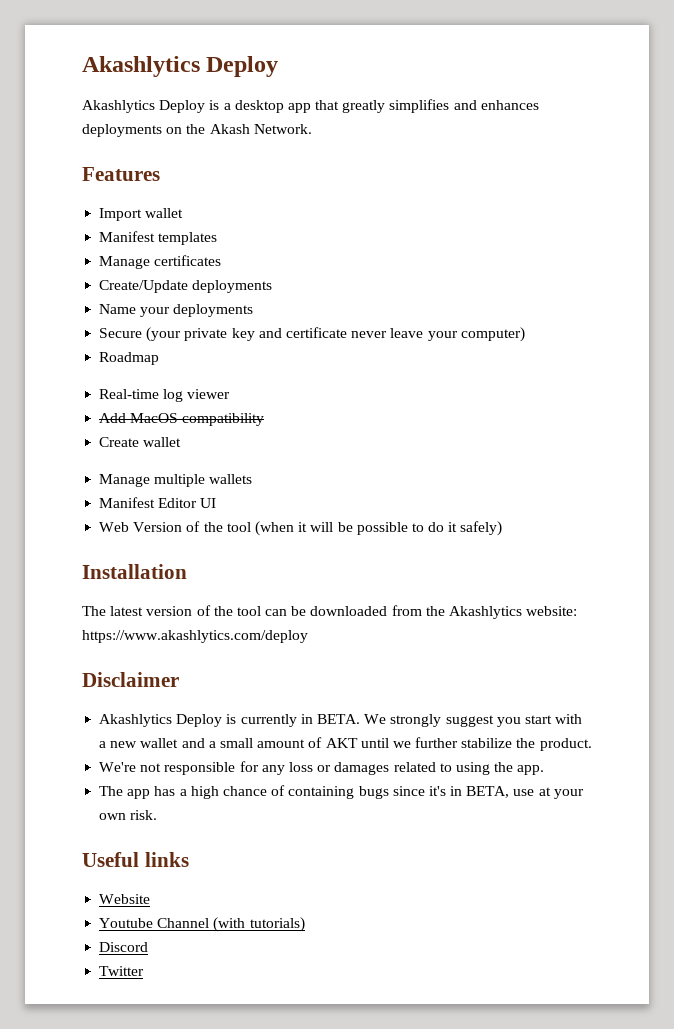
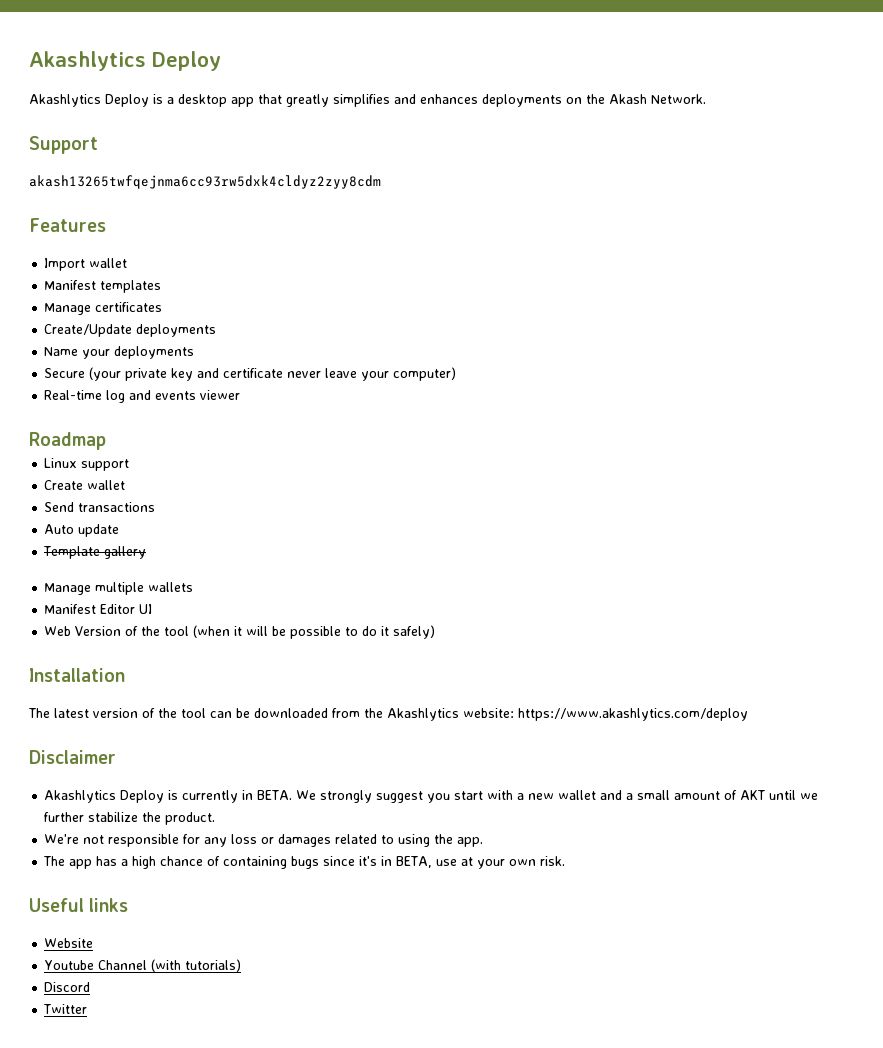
(312, 129) none -> [29,136,98,154] [29,175,381,189] // Support // akash13265twfqejnma6cc93rw5dxk4cldyz2zyy8cdm
[99,352,160,365] [99,389,231,402] [99,413,265,426] [99,437,182,447] Roadmap // Real-time log viewer // Add MacOS compatibility // Create wallet -> [44,390,241,403] [29,432,106,450] [44,458,130,471] [44,480,126,490] [44,502,156,512] [44,524,120,537] [43,546,147,559] Real-time log and events viewer // Roadmap // Linux support // Create wallet // Send transactions // Auto update // Template gallery

